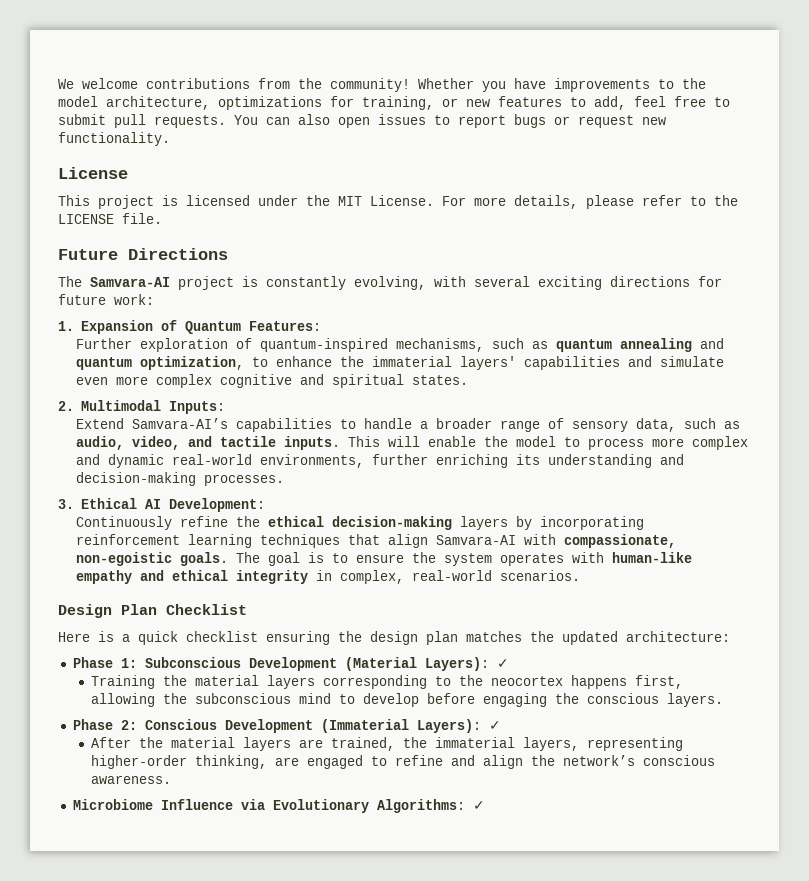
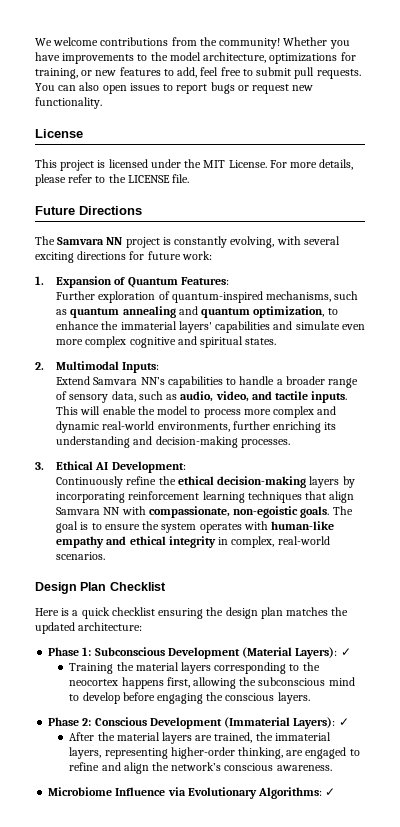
[90,277,170,287] Samvara-AI -> [57,237,123,245] Samvara NN
[132,418,229,429] Samvara-AI’s -> [93,377,165,385] Samvara NN’s
[436,535,517,545] Samvara-AI -> [56,507,121,515] Samvara NN

